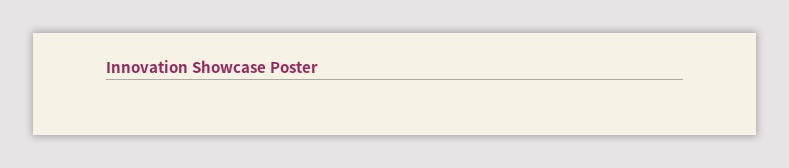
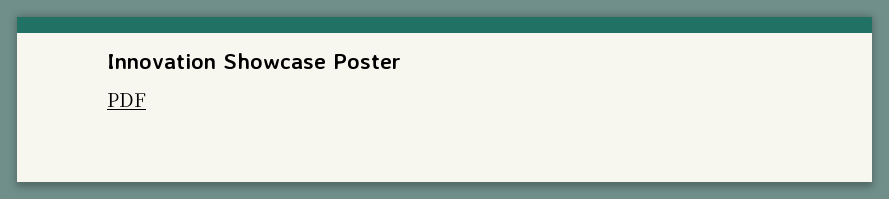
(319, 67) none -> [107,93,146,107] // PDF

